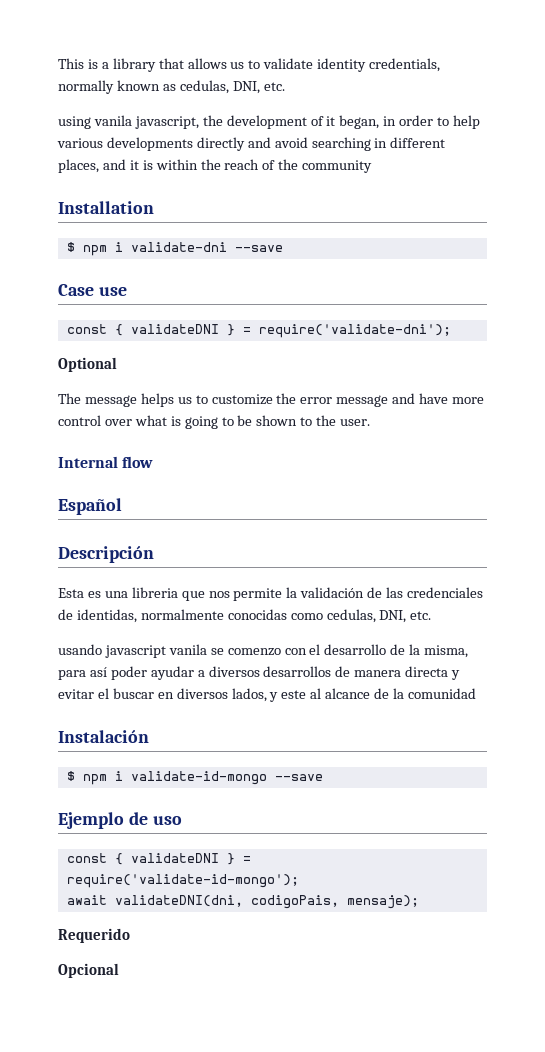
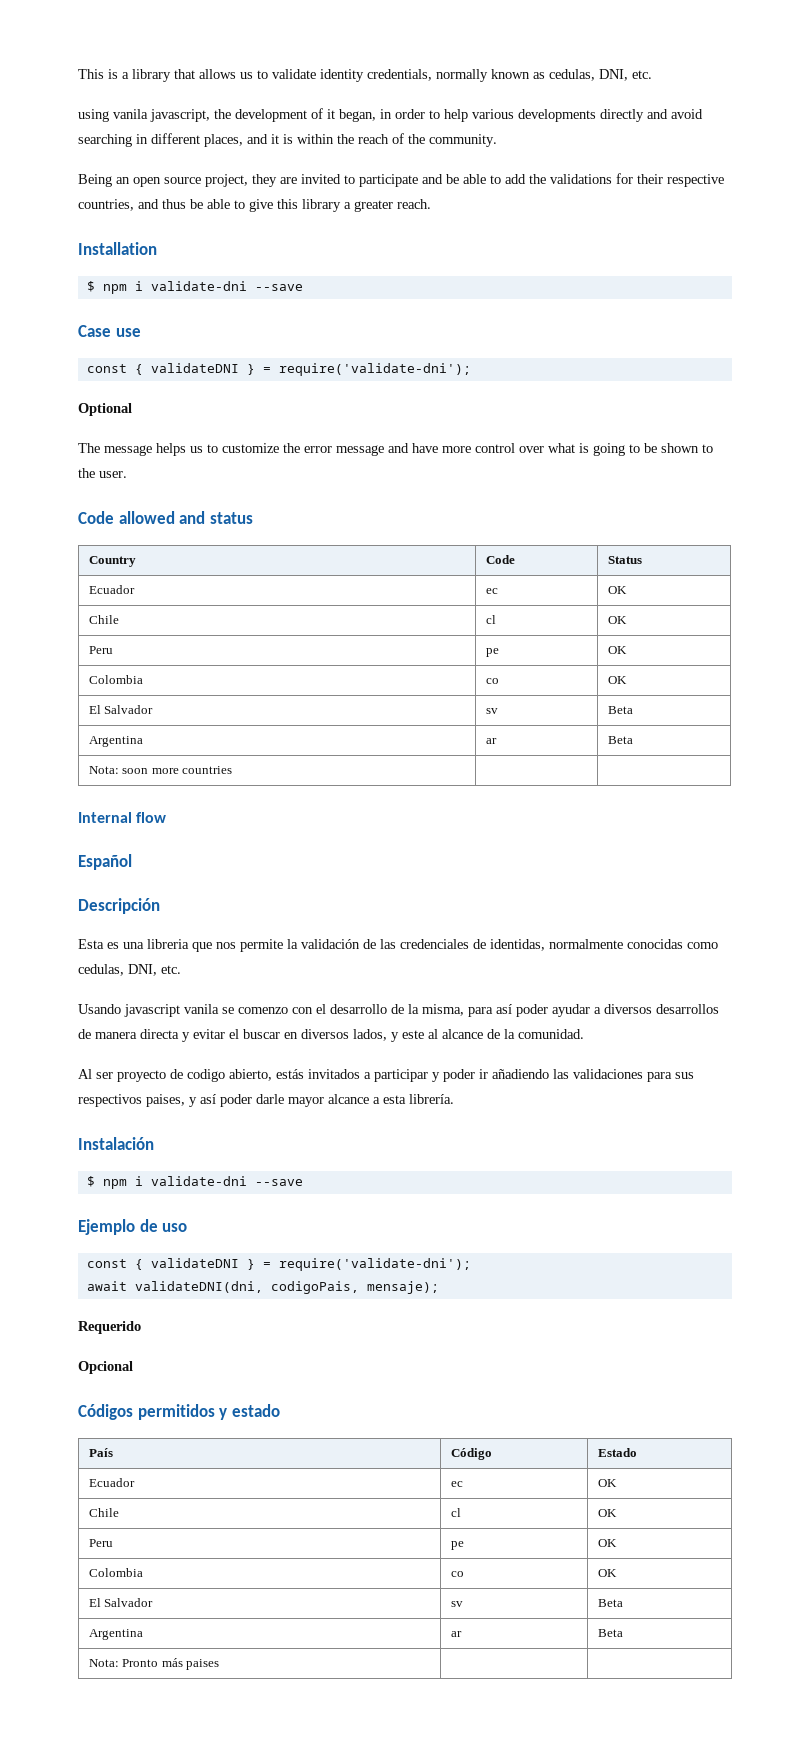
[302,160,373,173] community -> [429,134,497,147] [78,173,724,187] [78,199,431,212] community. // Being an open source project, they are invited to participate and be able to add the validations for their respective countries, and thus be able to give this library a greater reach.
(371, 422) none -> [78,511,253,524] [88,556,136,567] [485,555,515,564] [607,556,642,564] [88,585,135,594] [485,588,498,594] [607,586,627,594] [88,615,119,624] [485,615,496,624] [607,616,627,624] [88,646,113,654] [485,648,499,657] [607,646,627,654] [88,675,143,684] [485,678,499,684] [607,676,627,684] [88,705,154,714] [485,708,498,714] [607,706,633,714] [88,736,143,747] [485,738,497,744] [607,736,633,744] [88,766,233,774] // Code allowed and status // Country | Code | Status // Ecuador | ec | OK // Chile | cl | OK // Peru | pe | OK // Colombia | co | OK // El Salvador | sv | Beta // Argentina | ar | Beta // Nota: soon more countries | |
[58,644,102,655] usando -> [78,1004,121,1014] Usando
[407,688,476,699] comunidad -> [518,1029,584,1039] [78,1069,694,1082] [78,1094,454,1107] comunidad. // Al ser proyecto de codigo abierto, estás invitados a participar y poder ir añadiendo las validaciones para sus respectivos paises, y así poder darle mayor alcance a esta librería.
[130,771,267,785] validate-id-mongo -> [150,1176,247,1186] validate-dni
[66,874,299,888] require('validate-id-mongo'); -> [278,1258,471,1271] require('validate-dni');
(119, 970) none -> [78,1404,280,1420] [88,1448,113,1457] [450,1448,492,1460] [597,1448,637,1457] [88,1478,135,1487] [450,1481,463,1487] [597,1479,617,1487] [88,1508,119,1517] [450,1508,461,1517] [597,1509,617,1517] [88,1539,113,1547] [450,1541,464,1550] [597,1539,617,1547] [88,1568,143,1577] [450,1571,464,1577] [597,1569,617,1577] [88,1598,154,1607] [450,1601,463,1607] [597,1599,623,1607] [88,1629,143,1640] [450,1631,462,1637] [597,1629,623,1637] [88,1658,220,1670] // Códigos permitidos y estado // País | Código | Estado // Ecuador | ec | OK // Chile | cl | OK // Peru | pe | OK // Colombia | co | OK // El Salvador | sv | Beta // Argentina | ar | Beta // Nota: Pronto más paises | |

